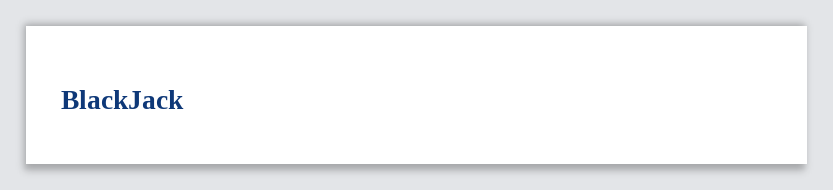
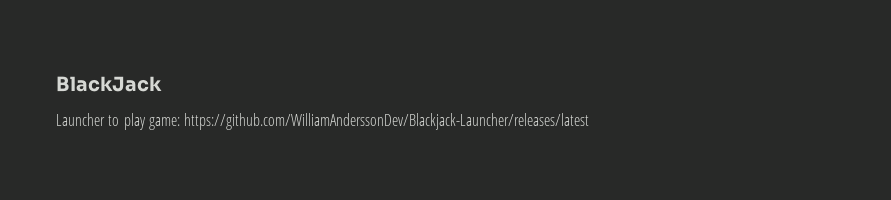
(184, 99) none -> [56,113,590,130] // Launcher to play game: https://github.com/WilliamAnderssonDev/Blackjack-Launcher/releases/latest

